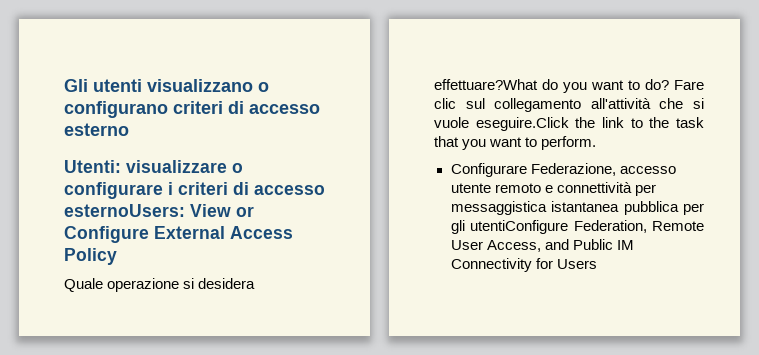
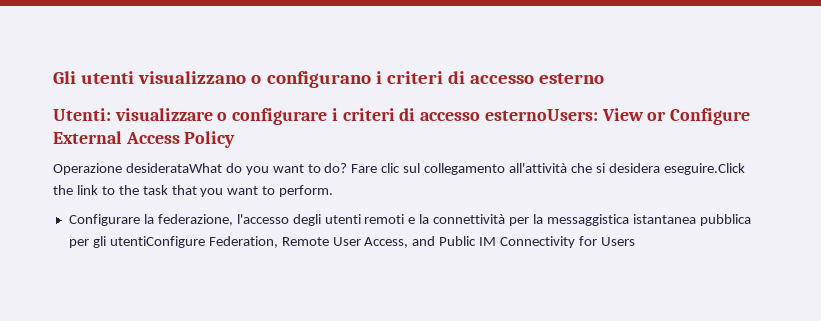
(168, 109) none -> [375,71,382,84] i
[64,278,256,292] [434,79,538,90] Quale operazione si desidera effettuare?What -> [53,163,222,175] Operazione desiderataWhat
[434,117,469,128] vuole -> [608,163,660,173] desidera
[530,163,676,176] [450,183,553,193] Federazione, accesso utente remoto e -> [143,214,430,226] la federazione, l'accesso degli utenti remoti e la
(656, 190) none -> [533,214,544,224] la

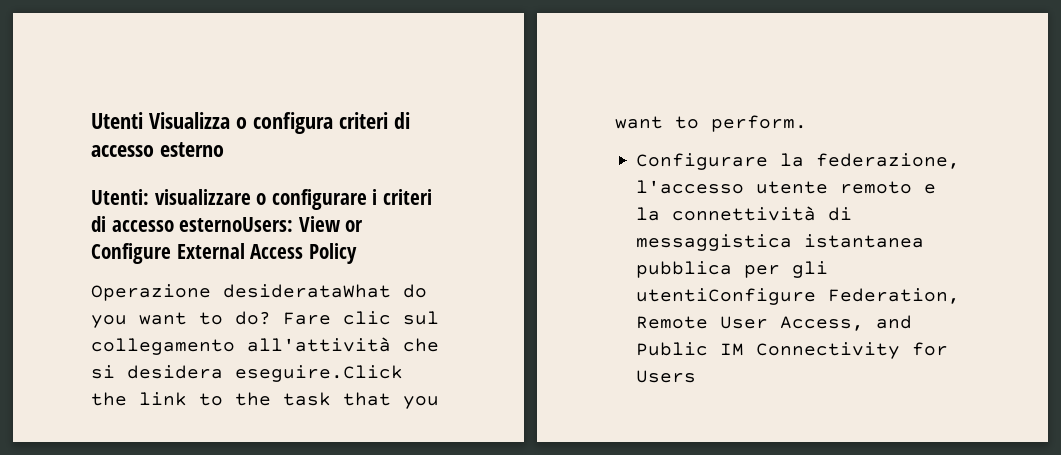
[53,71,382,88] Gli utenti visualizzano o configurano i -> [91,112,333,134] Utenti Visualizza o configura
[292,214,405,226] degli utenti remoti -> [756,181,913,194] utente remoto
[509,214,544,226] per la -> [828,207,853,221] di

